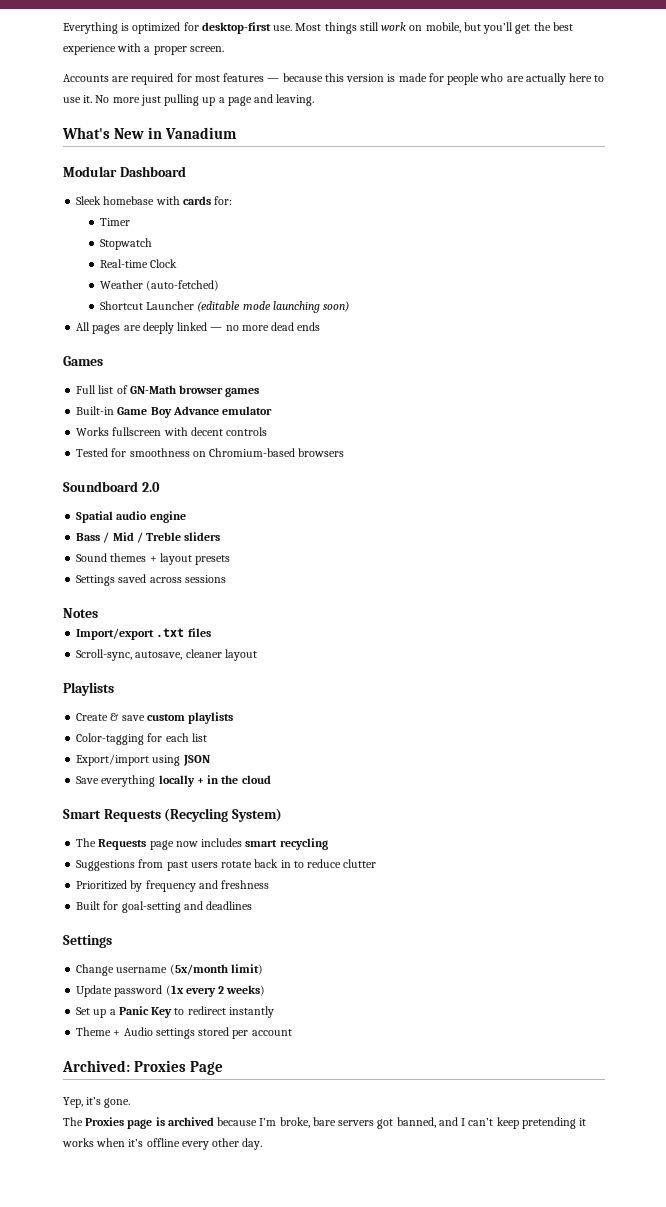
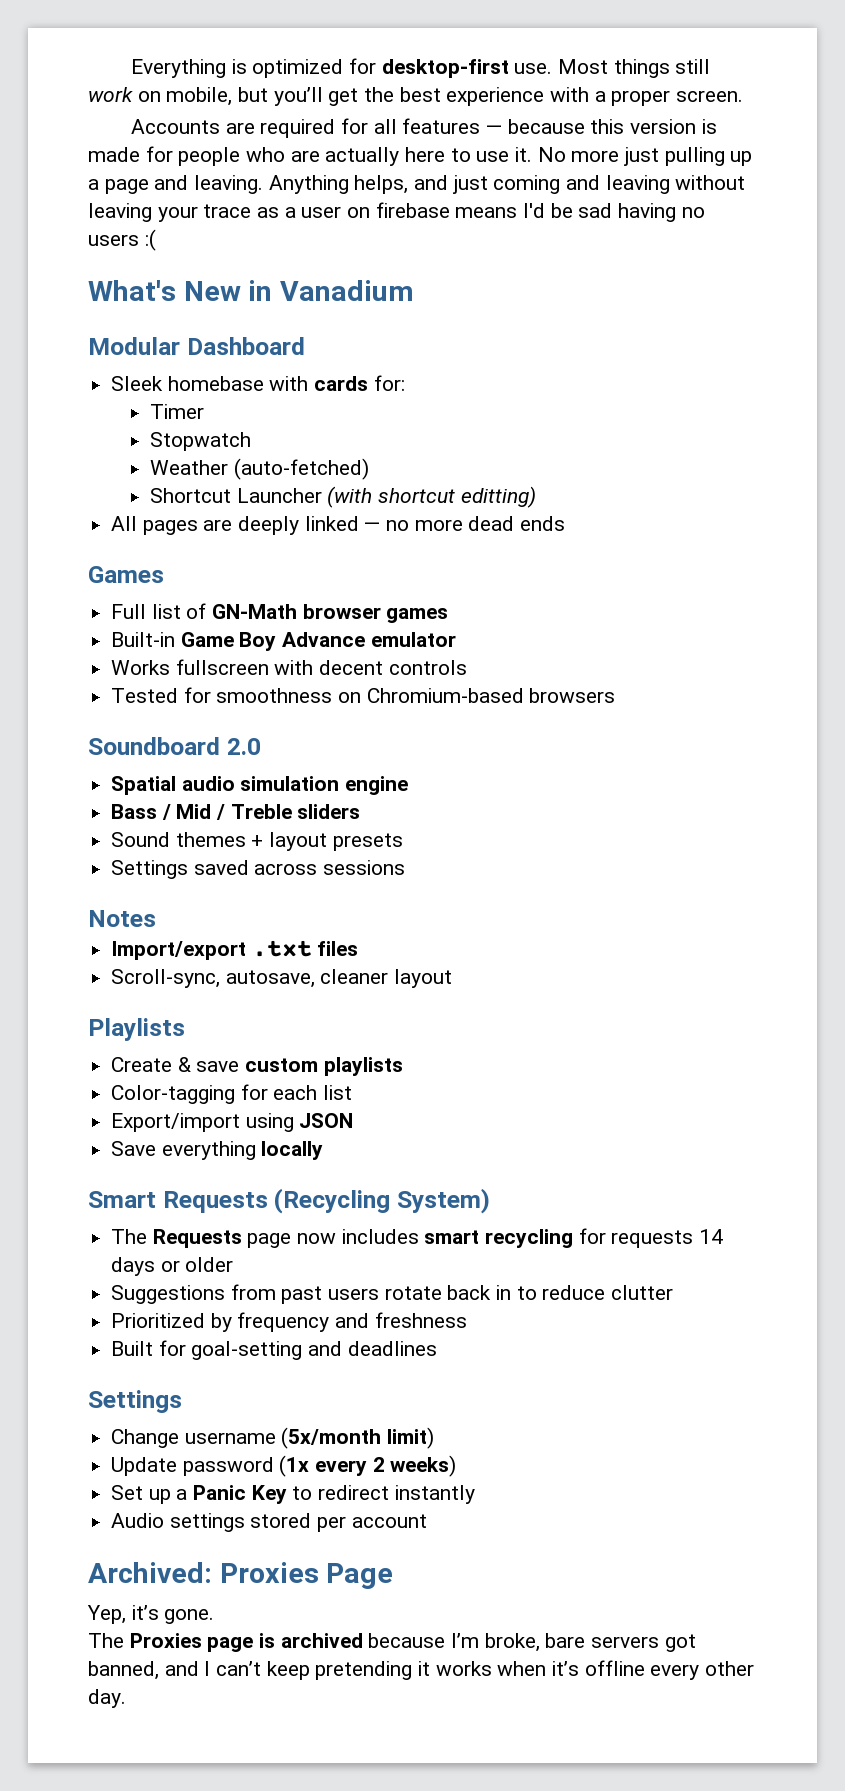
[194,75,220,82] most -> [373,119,397,134] all
(315, 100) none -> [268,175,746,194] [88,202,705,222] [88,229,156,251] Anything helps, and just coming and leaving without leaving your trace as a user on firebase means I'd be sad having no users :(
[99,259,178,268] // Real-time Clock -> (252, 441) none
[197,301,349,313] (editable mode launching soon) -> [327,486,536,508] (with shortcut editting)
(148, 515) none -> [240,776,340,791] simulation
[196,775,271,784] + in the cloud -> (324, 1150) none
(328, 844) none -> [578,1228,724,1248] [111,1257,234,1276] for requests 14 days or older
[76,1027,121,1036] Theme + -> (475, 1494) none

